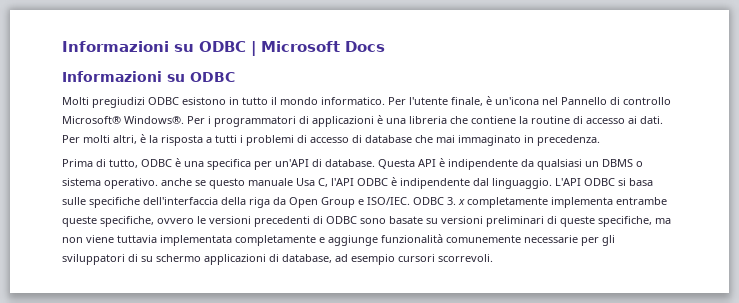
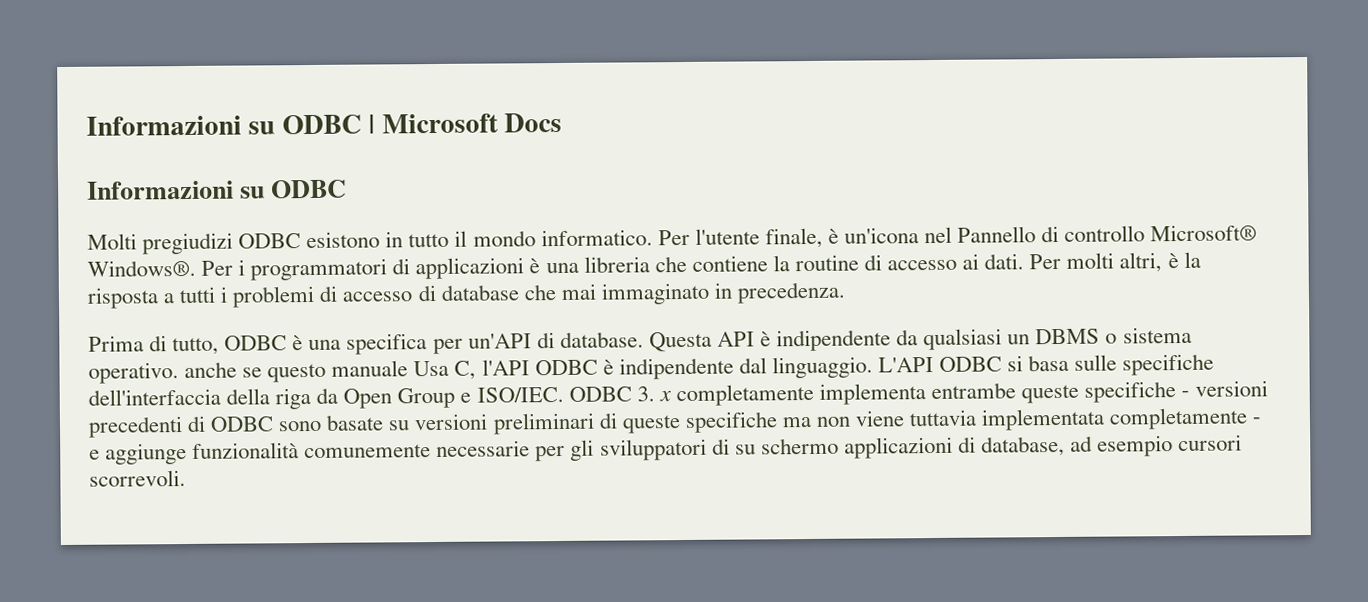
[100,216,206,227] specifiche, ovvero le -> [1084,381,1191,403] specifiche -
[598,216,652,227] specifiche, -> [684,411,778,433] specifiche
(316, 240) none -> [1252,417,1263,424] -

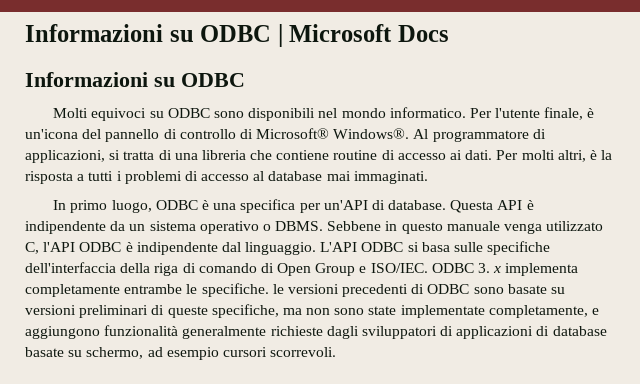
[142,230,468,255] pregiudizi ODBC esistono in tutto il -> [91,108,338,121] equivoci su ODBC sono disponibili nel
[924,226,1037,244] nel Pannello -> [82,129,160,142] del pannello
(1146, 233) none -> [239,129,253,139] di
[201,257,541,281] Per i programmatori di applicazioni è -> [413,129,546,142] [25,150,172,163] Al programmatore di applicazioni, si tratta di
[772,255,790,272] la -> (330, 155) none
[417,281,846,305] [88,335,220,356] di database che mai immaginato in precedenza. // Prima di tutto, -> [253,171,428,184] [53,200,152,213] al database mai immaginati. // In primo luogo,
[923,326,1192,351] [88,360,450,384] qualsiasi un DBMS o sistema operativo. anche se questo manuale Usa -> [129,221,604,234] un sistema operativo o DBMS. Sebbene in questo manuale venga utilizzato
[316,387,339,404] da -> [182,263,274,273] di comando di
[675,381,1191,407] completamente implementa entrambe queste specifiche - -> [505,263,579,276] [25,283,284,297] implementa completamente entrambe le specifiche. le
[684,411,778,433] specifiche -> [211,304,279,318] specifiche,
[854,407,1263,431] [89,435,1065,465] viene tuttavia implementata completamente - e aggiunge funzionalità comunemente necessarie per gli sviluppatori di su schermo applicazioni di database, -> [334,305,600,318] [25,325,607,339] [25,347,144,359] sono state implementate completamente, e aggiungono funzionalità generalmente richieste dagli sviluppatori di applicazioni di database basate su schermo,

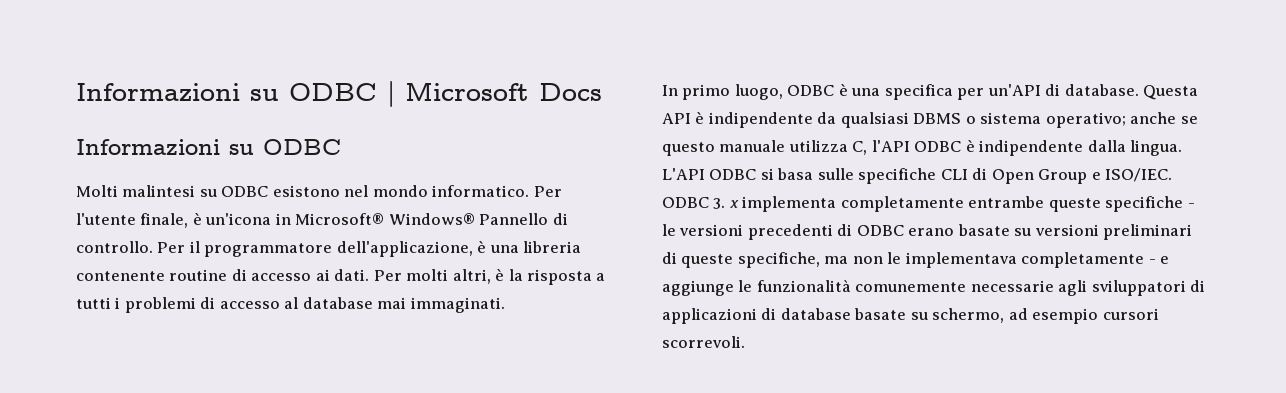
[91,108,316,121] equivoci su ODBC sono disponibili -> [122,185,340,197] malintesi su ODBC esistono
[82,128,546,142] [25,150,330,163] del pannello di controllo di Microsoft® Windows®. Al programmatore di applicazioni, si tratta di una libreria che contiene -> [275,213,568,225] [76,240,582,257] [76,271,165,281] in Microsoft® Windows® Pannello di controllo. Per il programmatore dell'applicazione, è una libreria contenente
[129,221,604,234] un sistema operativo o DBMS. Sebbene in questo manuale venga utilizzato -> [840,112,1198,128] [662,140,848,156] qualsiasi DBMS o sistema operativo; anche se questo manuale utilizza
[221,242,317,255] dal linguaggio. -> [1087,140,1183,156] dalla lingua.
[25,262,257,276] dell'interfaccia della riga di comando -> [940,169,968,180] CLI
[186,283,269,297] le specifiche. -> [1048,196,1195,212] queste specifiche -
[473,287,504,294] sono -> [908,228,955,236] erano
[334,305,600,318] [25,325,359,339] sono state implementate completamente, e aggiungono funzionalità generalmente richieste dagli -> [887,252,1170,268] [662,279,1088,296] le implementava completamente - e aggiunge le funzionalità comunemente necessarie agli

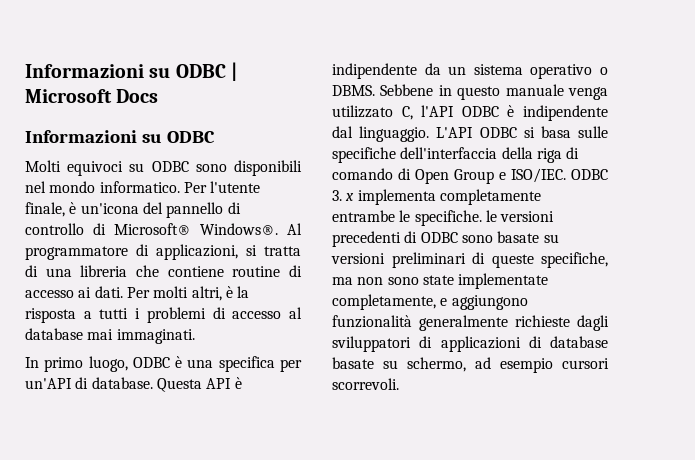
[122,185,340,197] malintesi su ODBC esistono -> [67,160,302,176] equivoci su ODBC sono disponibili
[275,213,568,225] [76,240,582,257] [76,271,165,281] in Microsoft® Windows® Pannello di controllo. Per il programmatore dell'applicazione, è una libreria contenente -> [142,202,241,218] [25,223,302,235] [25,244,301,260] [25,265,224,277] del pannello di controllo di Microsoft® Windows®. Al programmatore di applicazioni, si tratta di una libreria che contiene
[840,112,1198,128] [662,140,848,156] qualsiasi DBMS o sistema operativo; anche se questo manuale utilizza -> [448,64,608,79] [332,84,608,100] [332,105,393,118] un sistema operativo o DBMS. Sebbene in questo manuale venga utilizzato
[1087,140,1183,156] dalla lingua. -> [332,126,430,142] dal linguaggio.
[940,169,968,180] CLI -> [400,147,580,163] [332,168,393,180] dell'interfaccia della riga di comando
[1048,196,1195,212] queste specifiche - -> [399,210,482,226] le specifiche.
[908,228,955,236] erano -> [461,235,493,243] sono
[887,252,1170,268] [662,279,1088,296] le implementava completamente - e aggiunge le funzionalità comunemente necessarie agli -> [387,273,549,289] [332,294,528,310] [332,315,609,331] sono state implementate completamente, e aggiungono funzionalità generalmente richieste dagli

